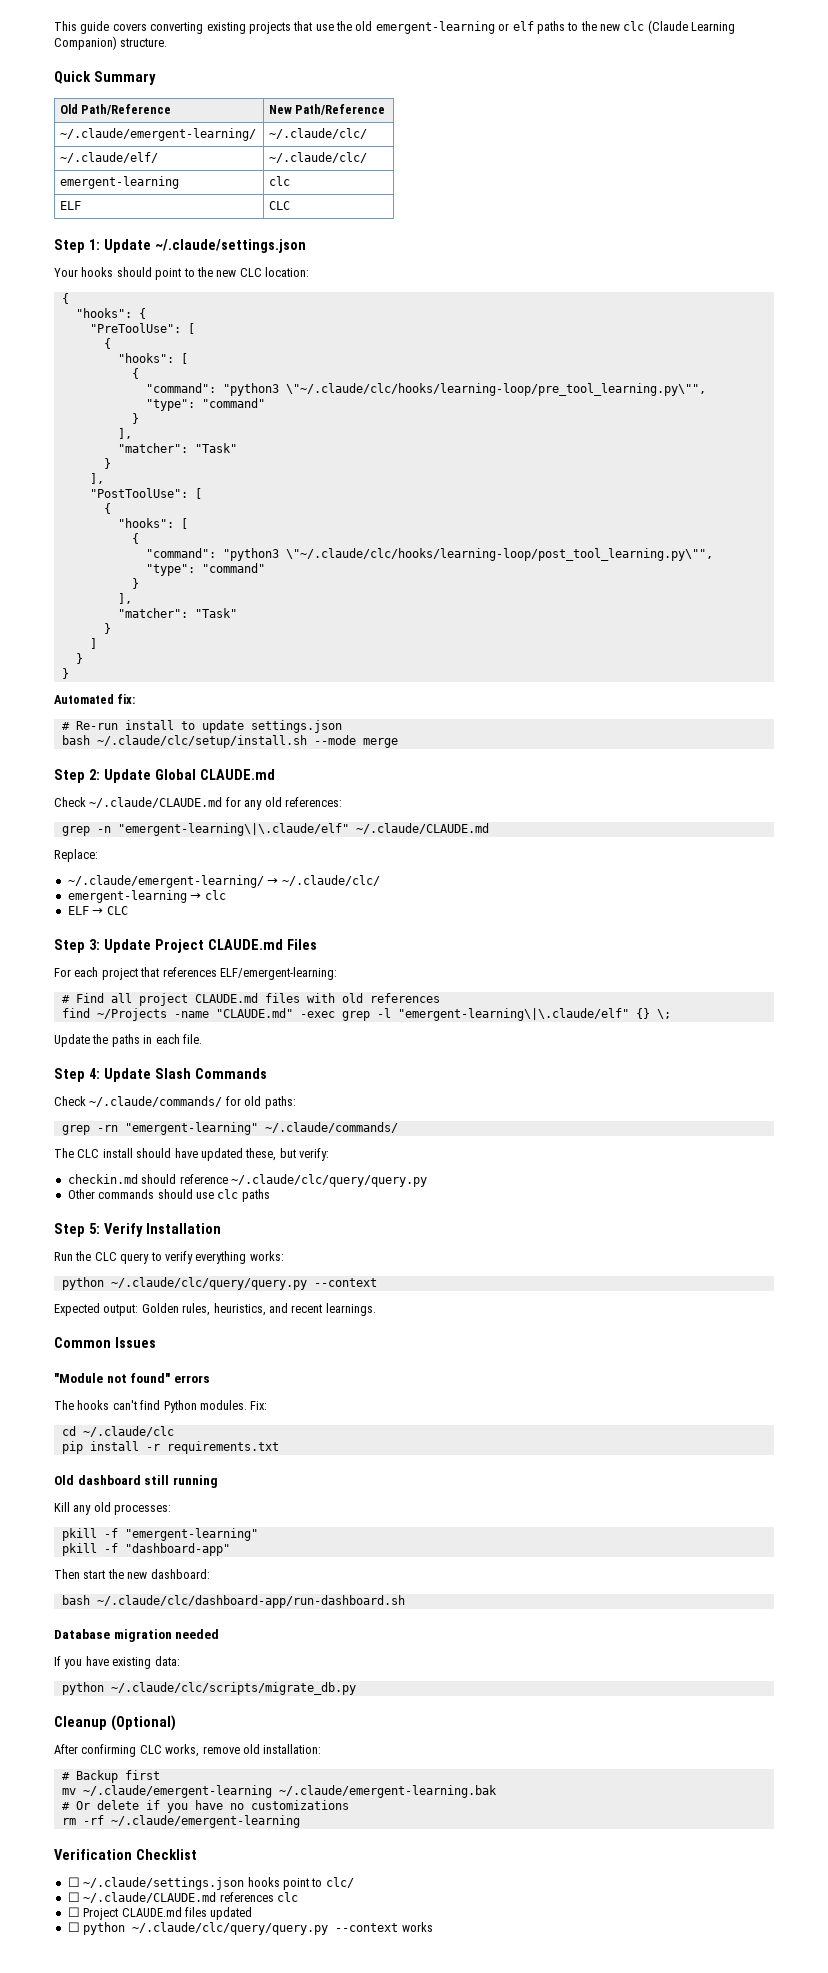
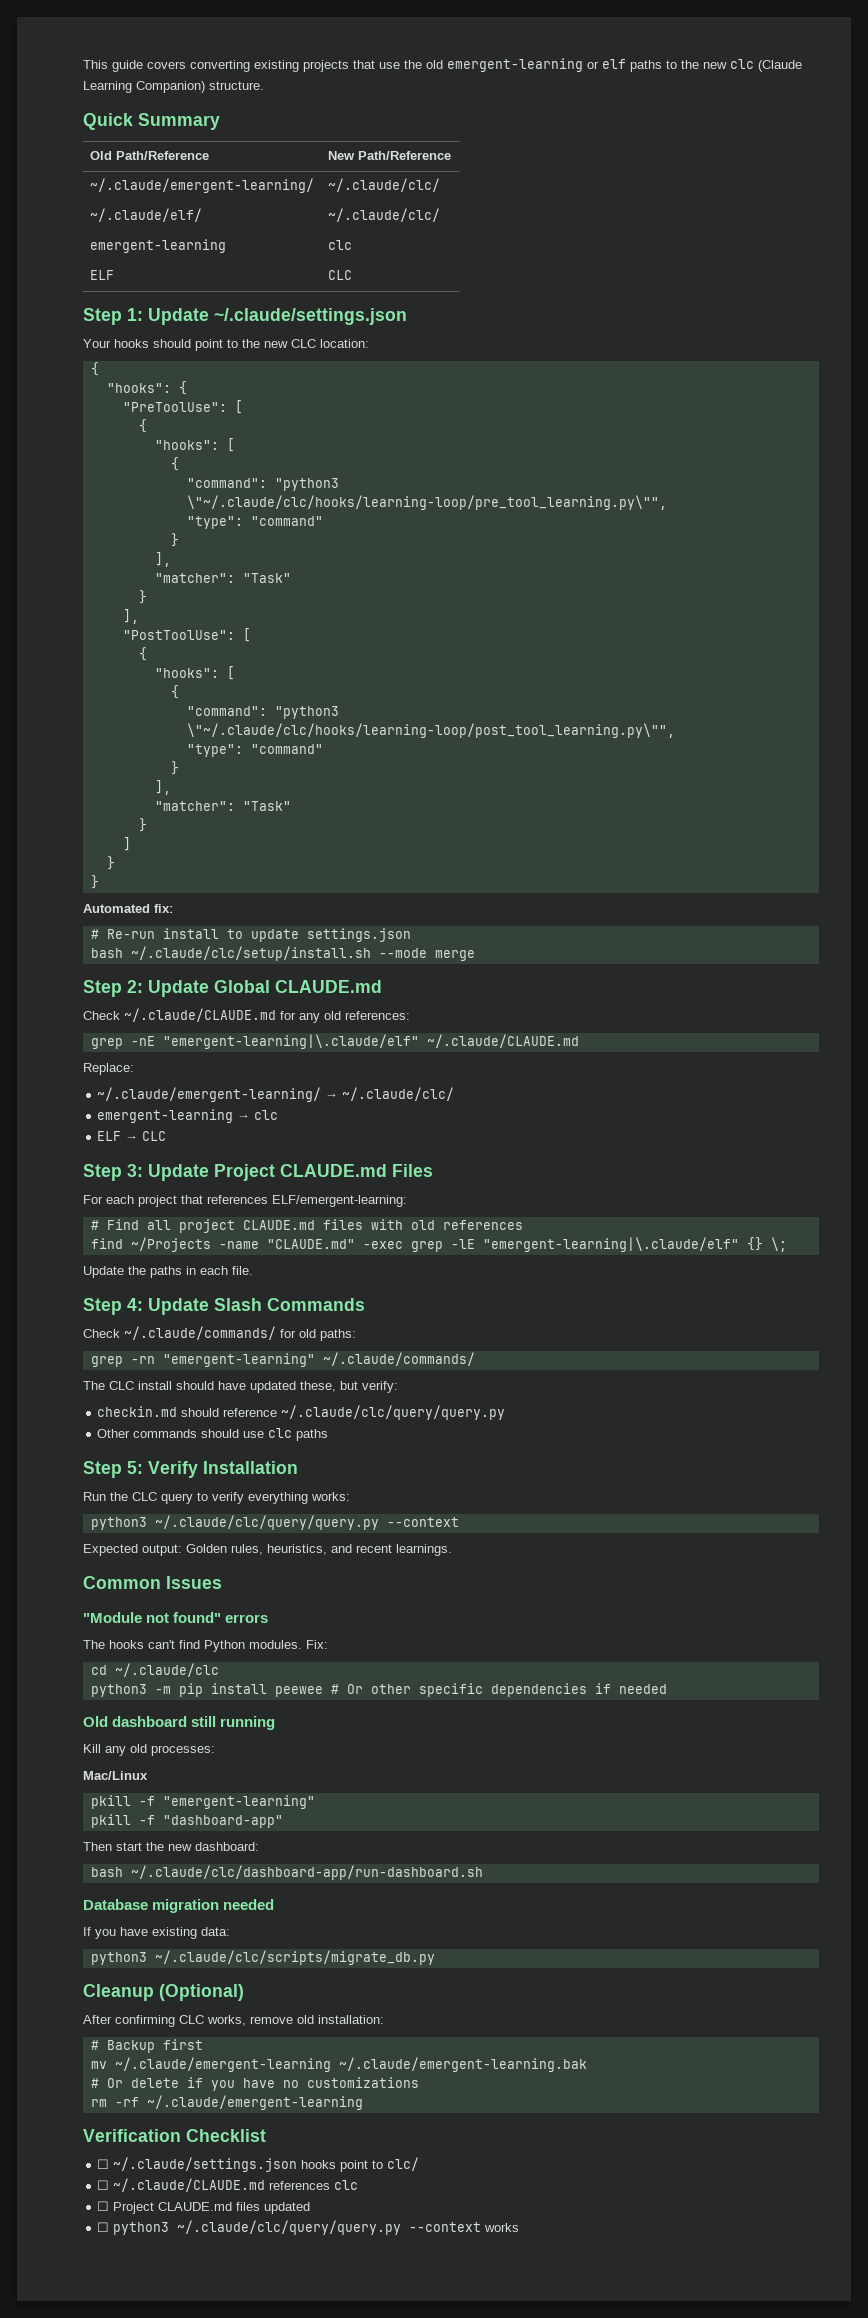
[96,823,349,836] -n "emergent-learning\|\.claude/elf" -> [130,1034,419,1049] -nE "emergent-learning|\.claude/elf"
[376,1008,629,1021] -l "emergent-learning\|\.claude/elf" -> [450,1237,739,1252] -lE "emergent-learning|\.claude/elf"
[61,1277,104,1290] python -> [90,1517,147,1530] python3
[61,1441,279,1454] pip install -r requirements.txt -> [90,1683,667,1697] python3 -m pip install peewee # Or other specific dependencies if needed
(172, 1509) none -> [83,1771,148,1780] // Mac/Linux
[61,1682,104,1695] python -> [90,1952,147,1965] python3
[83,1922,126,1935] python -> [113,2222,170,2235] python3

